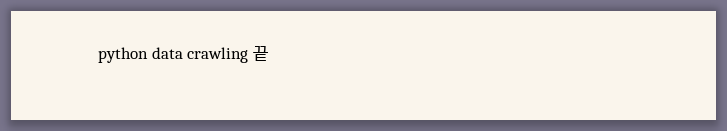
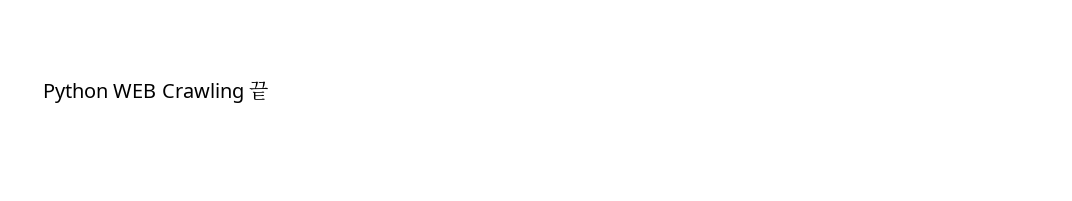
[98,47,249,63] python data crawling -> [43,83,244,103] Python WEB Crawling

